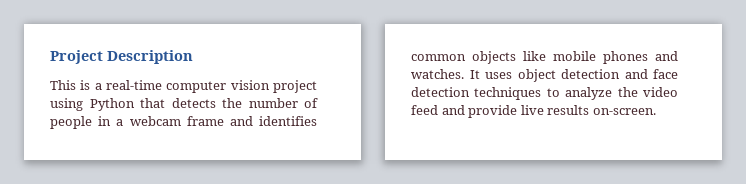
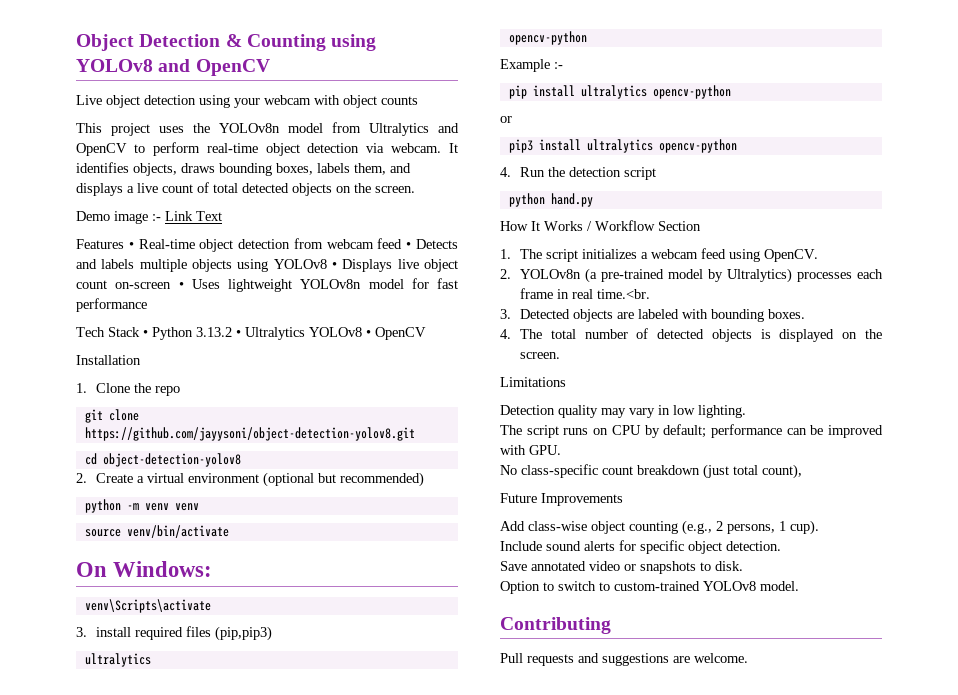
[50,50,193,64] [50,80,317,93] [50,98,318,111] [50,116,317,129] [411,51,678,64] [411,69,678,82] [411,87,678,100] [411,105,656,118] Project Description // This is a real-time computer vision project using Python that detects the number of people in a webcam frame and identifies common objects like mobile phones and watches. It uses object detection and face detection techniques to analyze the video feed and provide live results on-screen. -> [76,34,377,51] [76,59,270,76] [76,95,418,108] [76,122,459,136] [76,142,458,156] [76,162,411,176] [76,182,415,196] [76,211,222,224] [76,238,458,252] [76,259,458,272] [76,278,458,292] [76,298,147,312] [76,327,426,340] [76,355,141,365] [76,383,181,396] [84,409,139,423] [84,427,415,441] [84,453,241,467] [76,472,425,487] [84,499,199,513] [84,525,229,538] [76,561,213,577] [84,599,211,613] [76,626,273,641] [84,653,151,667] [508,31,587,45] [500,59,563,72] [508,85,731,99] [500,116,512,123] [508,139,737,153] [500,167,657,180] [508,193,593,207] [500,220,701,231] [500,248,819,262] [500,268,883,283] [520,288,651,299] [500,309,806,322] [500,328,882,342] [520,352,561,359] [500,377,566,387] [500,405,746,418] [500,424,883,438] [500,445,561,455] [500,464,802,479] [500,493,623,506] [500,520,819,535] [500,540,781,554] [500,561,743,574] [500,581,799,594] [500,617,611,634] [500,653,748,666] Object Detection & Counting using YOLOv8 and OpenCV // Live object detection using your webcam with object counts // This project uses the YOLOv8n model from Ultralytics and OpenCV to perform real-time object detection via webcam. It identifies objects, draws bounding boxes, labels them, and displays a live count of total detected objects on the screen. // Demo image :- Link Text // Features • Real-time object detection from webcam feed • Detects and labels multiple objects using YOLOv8 • Displays live object count on-screen • Uses lightweight YOLOv8n model for fast performance // Tech Stack • Python 3.13.2 • Ultralytics YOLOv8 • OpenCV // Installation // 1. Clone the repo // git clone https://github.com/jayysoni/object-detection-yolov8.git // cd object-detection-yolov8 // 2. Create a virtual environment (optional but recommended) // python -m venv venv // source venv/bin/activate // On Windows: // venv\Scripts\activate // 3. install required files (pip,pip3) // ultralytics // opencv-python // Example :- // pip install ultralytics opencv-python // or // pip3 install ultralytics opencv-python // 4. Run the detection script // python hand.py // How It Works / Workflow Section // 1. The script initializes a webcam feed using OpenCV. // 2. YOLOv8n (a pre-trained model by Ultralytics) processes each frame in real time.<br. // 3. Detected objects are labeled with bounding boxes. // 4. The total number of detected objects is displayed on the screen. // Limitations // Detection quality may vary in low lighting. // The script runs on CPU by default; performance can be improved with GPU. // No class-specific count breakdown (just total count), // Future Improvements // Add class-wise object counting (e.g., 2 persons, 1 cup). // Include sound alerts for specific object detection. // Save annotated video or snapshots to disk. // Option to switch to custom-trained YOLOv8 model. // Contributing // Pull requests and suggestions are welcome.

